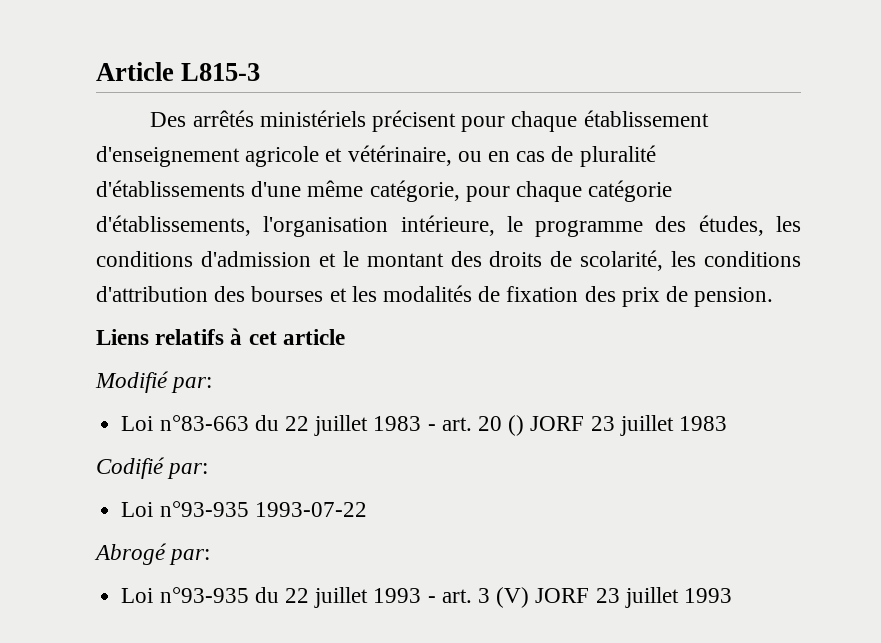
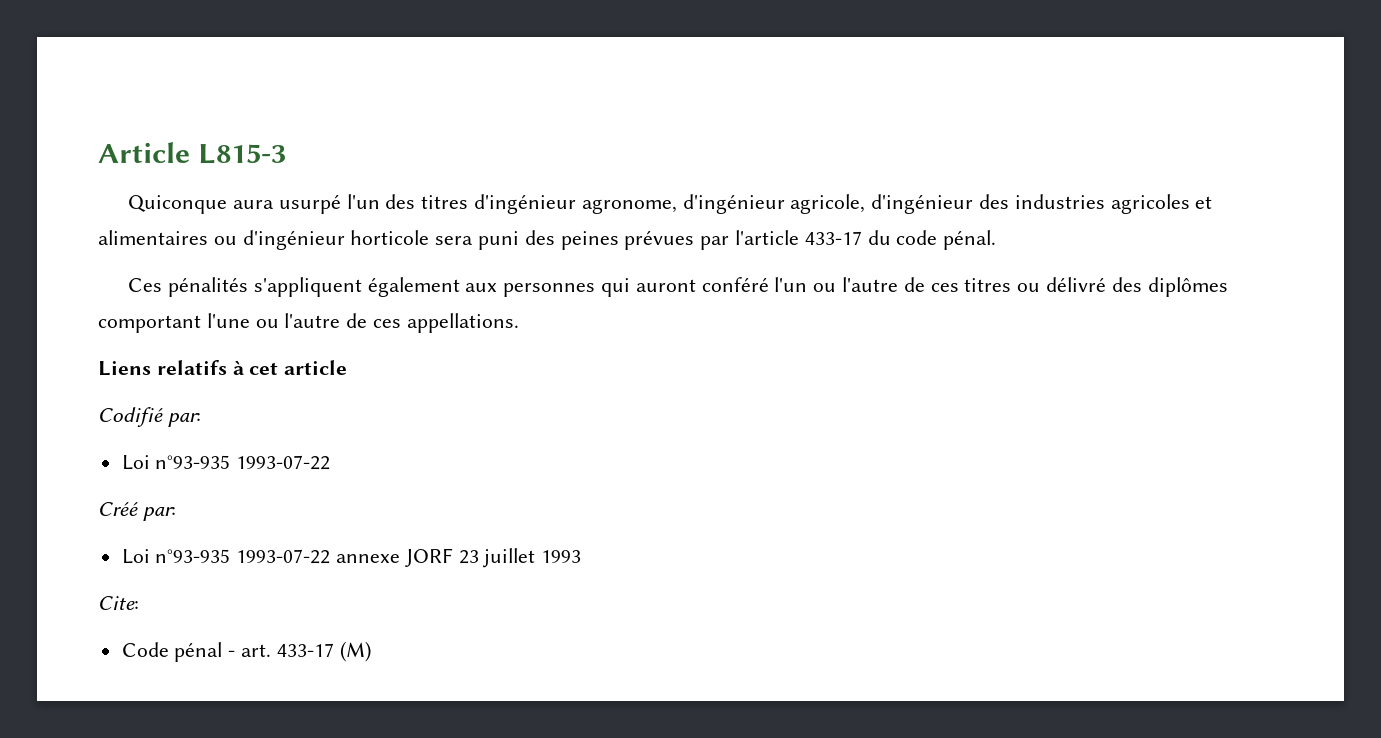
[150,110,709,132] [96,145,656,167] [96,180,673,202] [96,215,802,237] [96,250,801,271] [96,285,774,307] Des arrêtés ministériels précisent pour chaque établissement d'enseignement agricole et vétérinaire, ou en cas de pluralité d'établissements d'une même catégorie, pour chaque catégorie d'établissements, l'organisation intérieure, le programme des études, les conditions d'admission et le montant des droits de scolarité, les conditions d'attribution des bourses et les modalités de fixation des prix de pension. -> [128,194,1213,214] [98,230,997,250] [128,277,1228,297] [98,313,519,333] Quiconque aura usurpé l'un des titres d'ingénieur agronome, d'ingénieur agricole, d'ingénieur des industries agricoles et alimentaires ou d'ingénieur horticole sera puni des peines prévues par l'article 433-17 du code pénal. // Ces pénalités s'appliquent également aux personnes qui auront conféré l'un ou l'autre de ces titres ou délivré des diplômes comportant l'une ou l'autre de ces appellations.
[95,371,213,393] [121,415,728,436] // Modifié par: // Loi n°83-663 du 22 juillet 1983 - art. 20 () JORF 23 juillet 1983 -> (348, 367) none
[94,543,211,565] [121,587,733,608] Abrogé par: // Loi n°93-935 du 22 juillet 1993 - art. 3 (V) JORF 23 juillet 1993 -> [98,502,176,521] [121,548,582,568] [98,596,139,610] [121,641,371,662] Créé par: // Loi n°93-935 1993-07-22 annexe JORF 23 juillet 1993 // Cite: // Code pénal - art. 433-17 (M)

